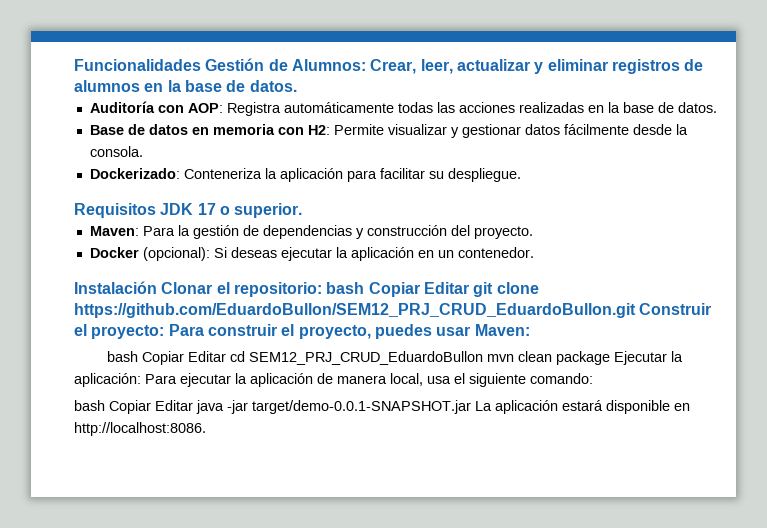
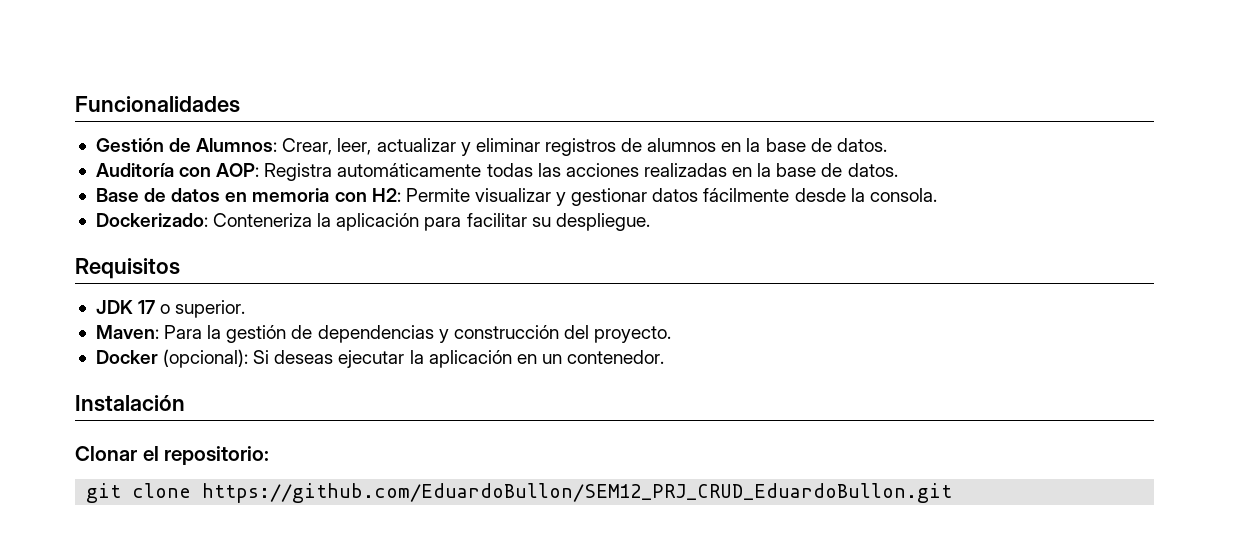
(201, 65) none -> (240, 104) //
(156, 210) none -> (180, 268) //
(157, 287) none -> (185, 403) //
[326,282,539,297] [74,303,712,318] [74,324,530,339] [107,351,684,365] [74,373,593,387] [74,400,690,414] [74,422,206,436] bash Copiar Editar git clone https://github.com/EduardoBullon/SEM12_PRJ_CRUD_EduardoBullon.git Construir el proyecto: Para construir el proyecto, puedes usar Maven: // bash Copiar Editar cd SEM12_PRJ_CRUD_EduardoBullon mvn clean package Ejecutar la aplicación: Para ejecutar la aplicación de manera local, usa el siguiente comando: // bash Copiar Editar java -jar target/demo-0.0.1-SNAPSHOT.jar La aplicación estará disponible en http://localhost:8086. -> [86,483,953,503] // git clone https://github.com/EduardoBullon/SEM12_PRJ_CRUD_EduardoBullon.git

